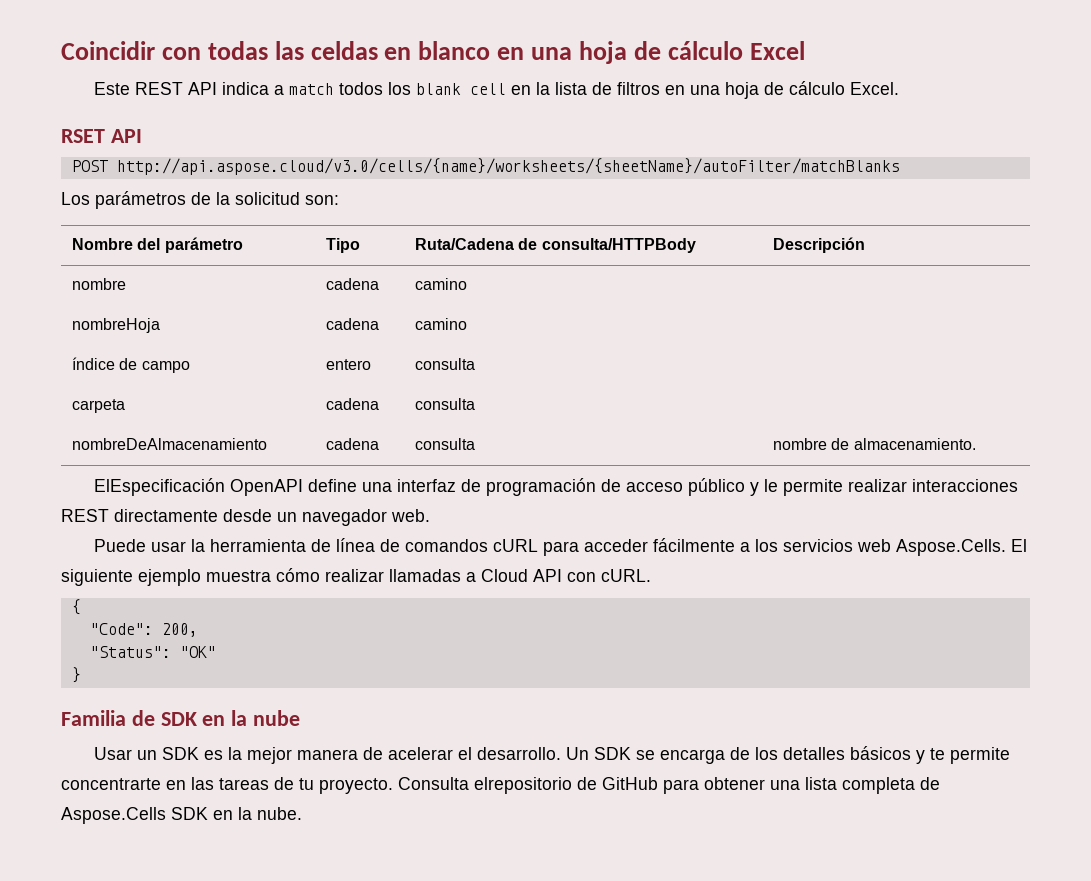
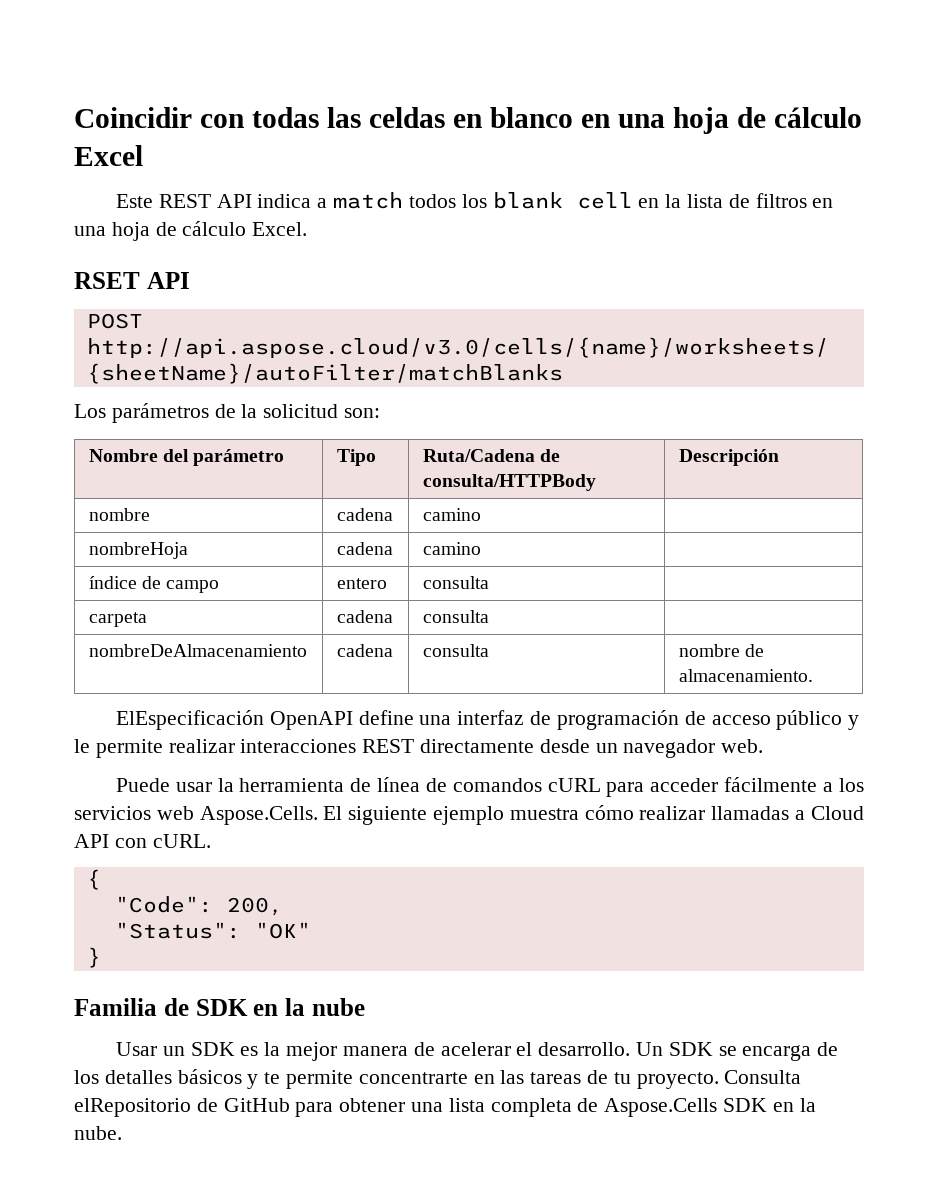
[474,777,572,794] elrepositorio -> [74,1098,191,1117] elRepositorio

